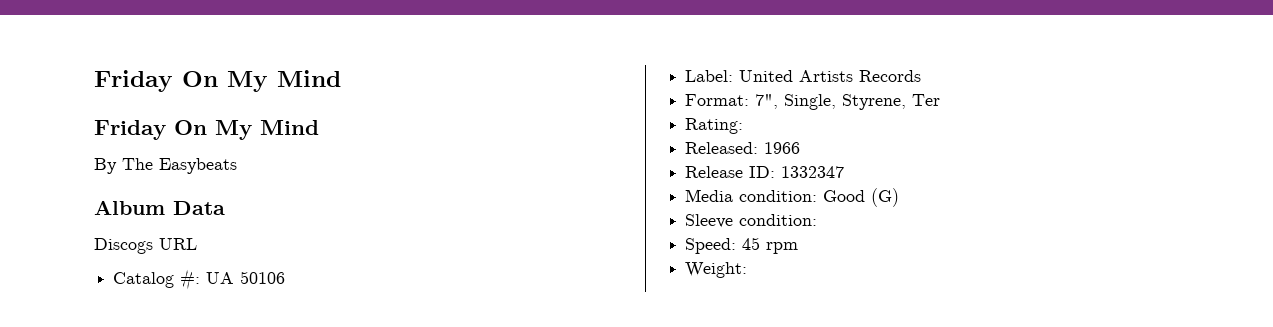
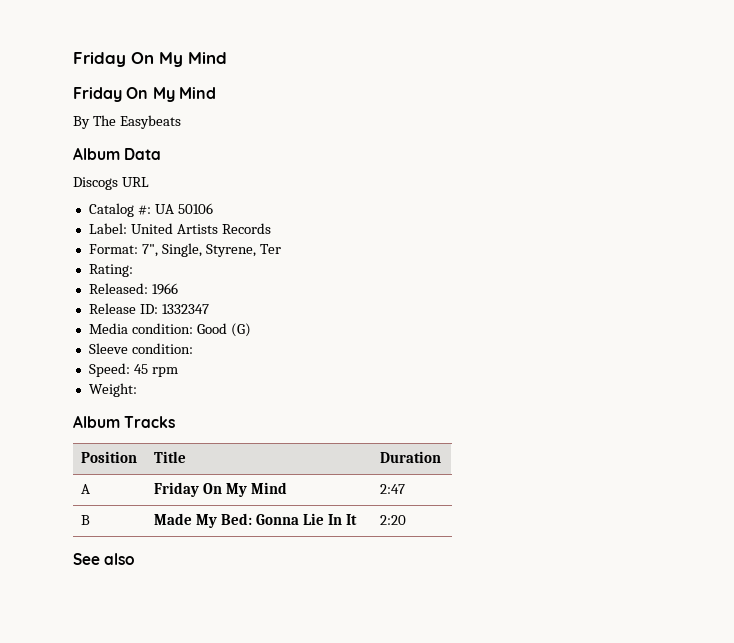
(748, 270) none -> [73,415,176,428] [81,451,138,463] [154,451,187,463] [380,451,442,463] [81,484,91,494] [154,482,288,497] [380,484,406,494] [81,515,91,525] [154,513,357,528] [380,515,407,525] [73,553,136,565] // Album Tracks // Position | Title | Duration // A | Friday On My Mind | 2:47 // B | Made My Bed: Gonna Lie In It | 2:20 // See also

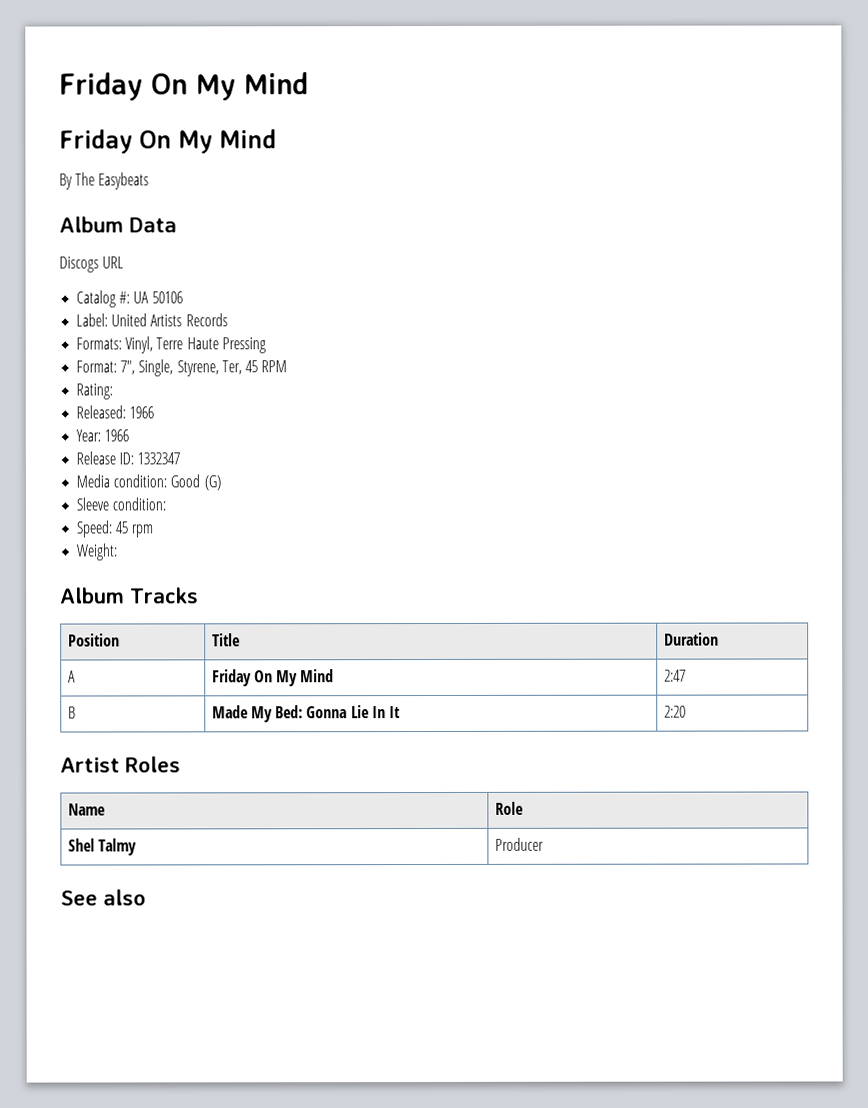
(271, 228) none -> [76,336,266,354] // Formats: Vinyl, Terre Haute Pressing
[259,244,281,254] Ter -> [221,360,288,375] Ter, 45 RPM
(178, 289) none -> [76,429,130,442] // Year: 1966
(407, 520) none -> [60,756,181,773] [67,803,105,816] [494,801,523,815] [67,838,137,856] [494,837,544,851] // Artist Roles // Name | Role // Shel Talmy | Producer

